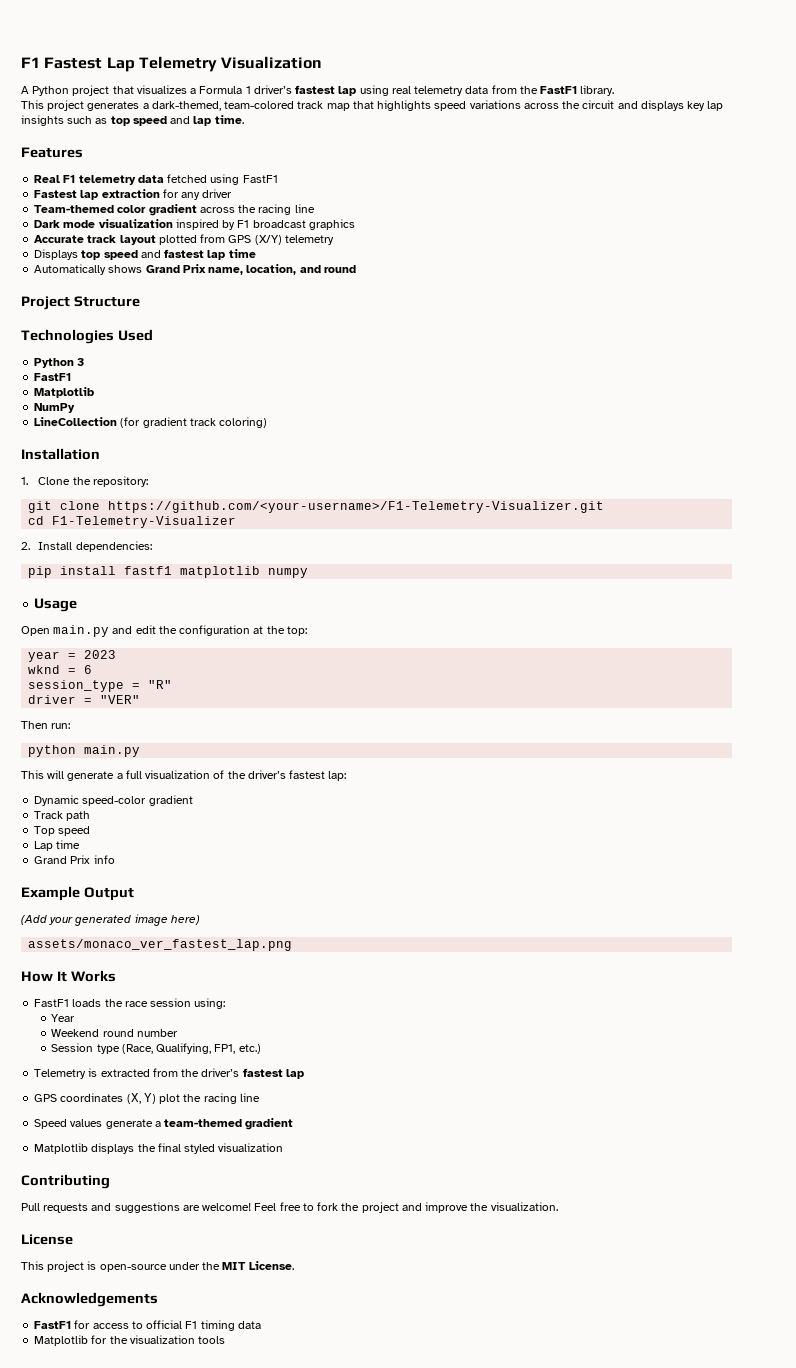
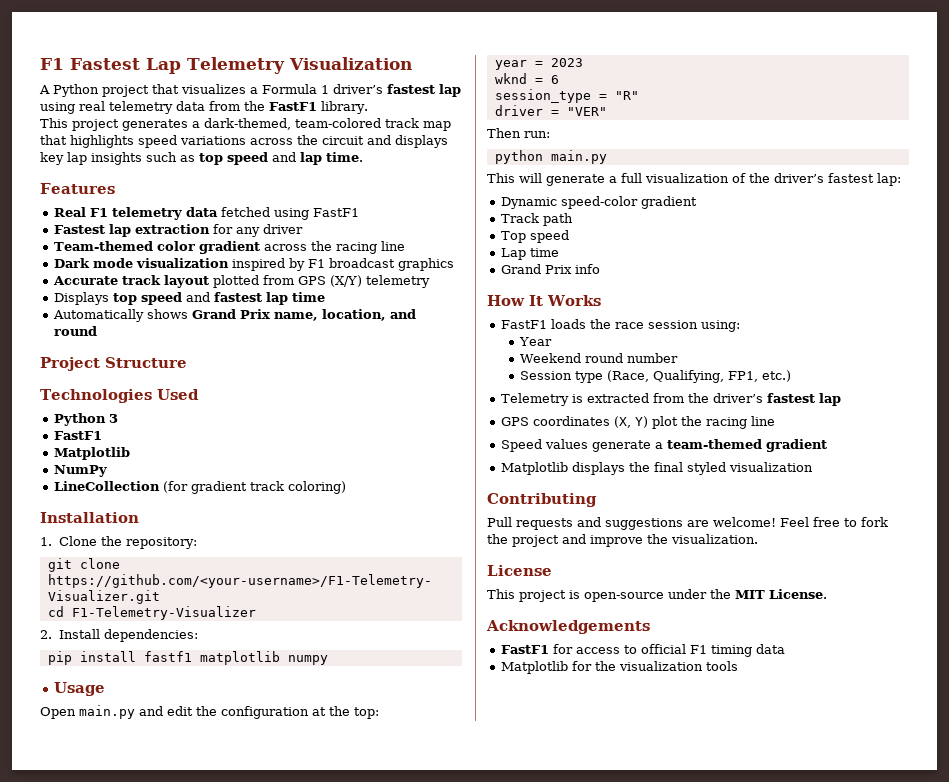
[21,886,134,901] [21,914,200,926] [28,939,293,951] // Example Output // (Add your generated image here) // assets/monaco_ver_fastest_lap.png -> (601, 269) none

